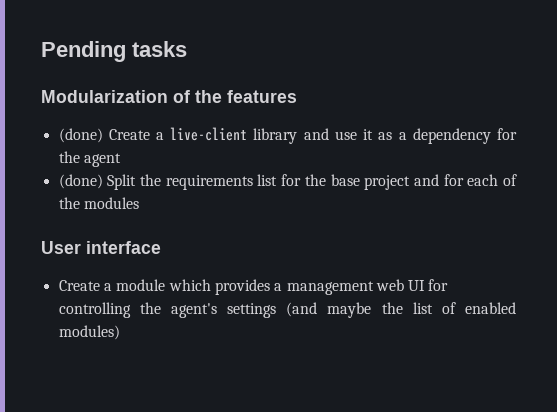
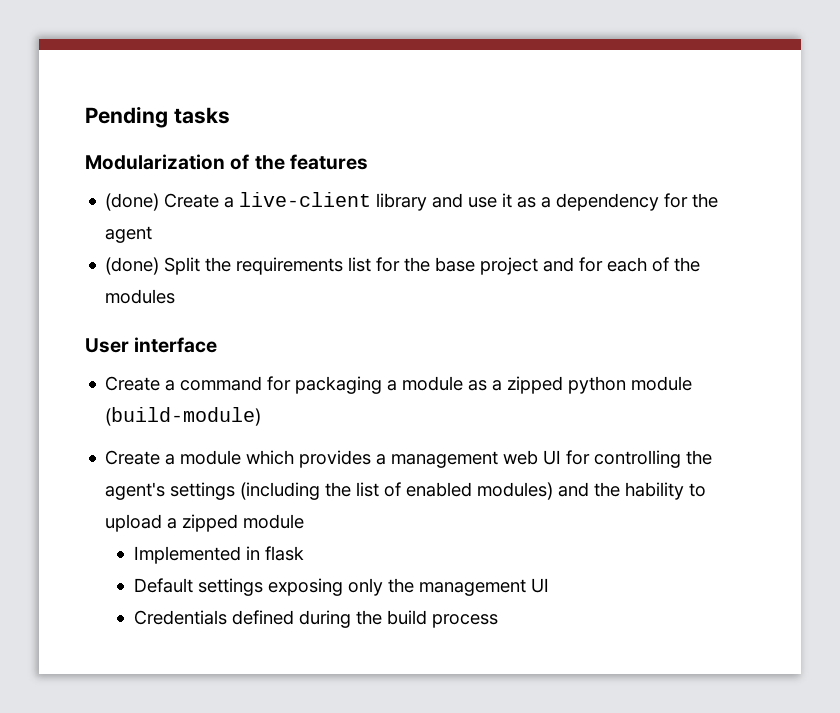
(161, 247) none -> [105,376,693,394] [105,407,262,426] // Create a command for packaging a module as a zipped python module (build-module)
[286,302,372,318] (and maybe -> [240,482,321,500] (including
(120, 332) none -> [558,482,707,500] [105,514,305,532] [133,546,304,564] [133,578,549,596] [133,610,498,628] and the hability to upload a zipped module // Implemented in flask // Default settings exposing only the management UI // Credentials defined during the build process

